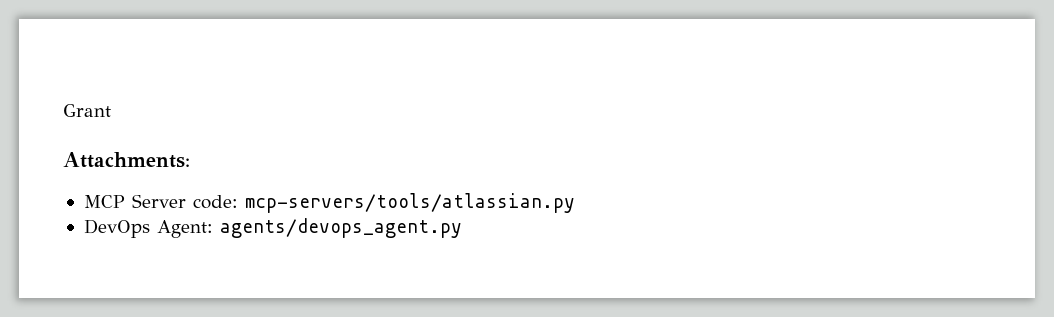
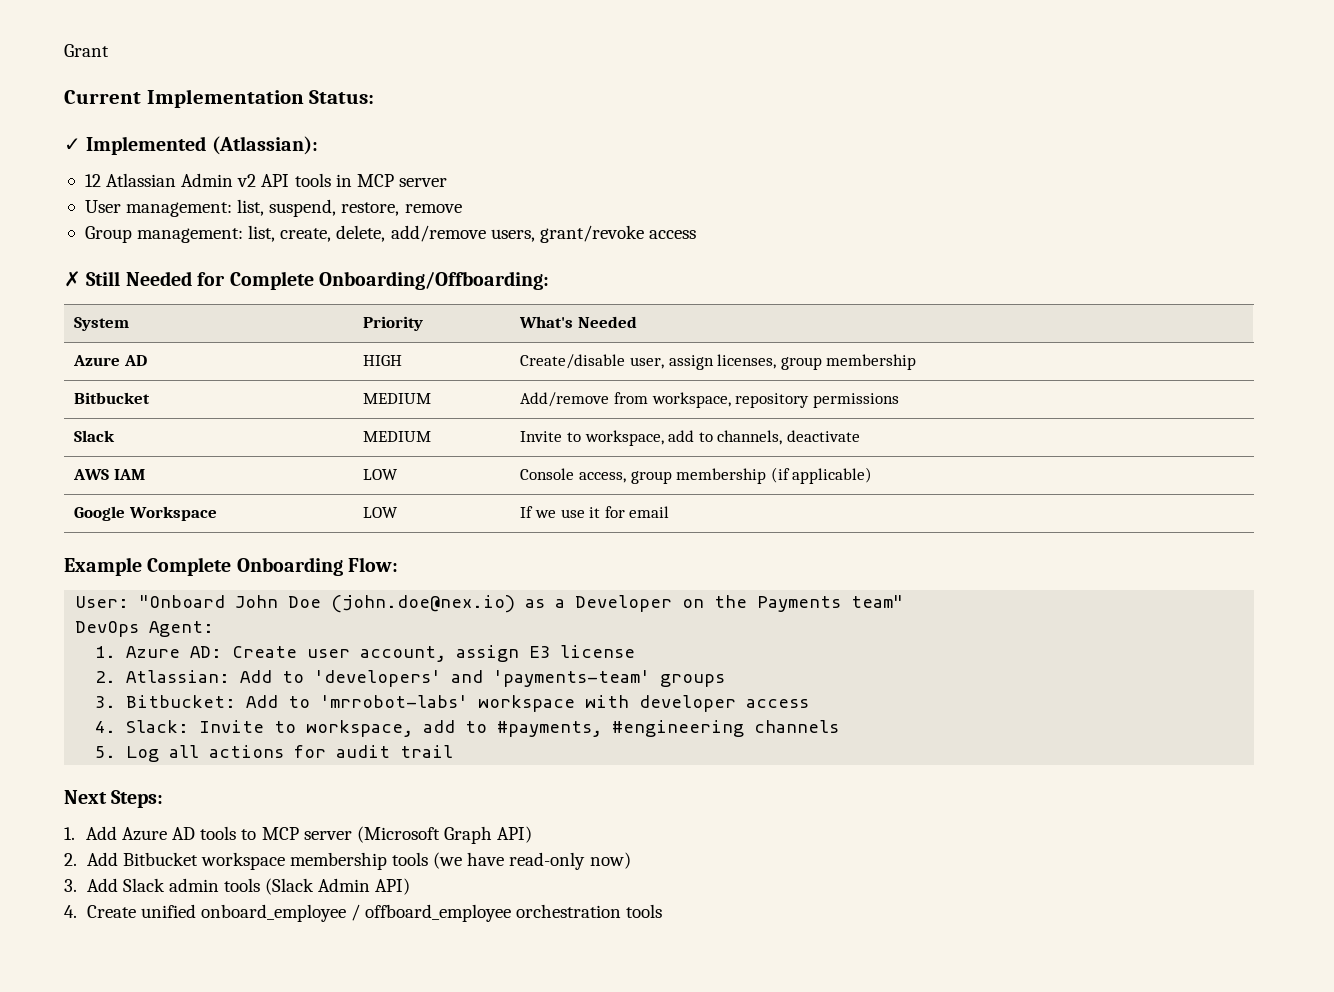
[63,152,190,168] [83,193,575,213] [83,218,462,238] Attachments: // MCP Server code: mcp-servers/tools/atlassian.py // DevOps Agent: agents/devops_agent.py -> [64,89,375,108] [64,136,318,155] [84,173,447,187] [84,199,462,217] [84,225,696,243] [64,271,549,290] [74,317,130,331] [363,316,424,331] [519,316,637,328] [73,355,147,366] [363,355,403,366] [520,354,917,370] [74,392,151,404] [363,393,432,404] [520,392,899,408] [74,430,116,442] [363,431,432,442] [520,430,860,446] [73,469,145,480] [363,469,399,480] [520,467,873,484] [74,506,217,521] [363,507,399,518] [520,506,670,518] [64,557,399,576] [75,595,904,613] [75,621,215,637] [95,645,636,662] [95,670,726,687] [95,695,810,712] [95,720,840,737] [95,745,454,762] [64,790,164,808] [64,826,533,844] [64,852,631,870] [64,878,411,895] [64,904,663,922] Current Implementation Status: // ✓ Implemented (Atlassian): // 12 Atlassian Admin v2 API tools in MCP server // User management: list, suspend, restore, remove // Group management: list, create, delete, add/remove users, grant/revoke access // ✗ Still Needed for Complete Onboarding/Offboarding: // System | Priority | What's Needed // Azure AD | HIGH | Create/disable user, assign licenses, group membership // Bitbucket | MEDIUM | Add/remove from workspace, repository permissions // Slack | MEDIUM | Invite to workspace, add to channels, deactivate // AWS IAM | LOW | Console access, group membership (if applicable) // Google Workspace | LOW | If we use it for email // Example Complete Onboarding Flow: // User: "Onboard John Doe (john.doe@nex.io) as a Developer on the Payments team" // DevOps Agent: // 1. Azure AD: Create user account, assign E3 license // 2. Atlassian: Add to 'developers' and 'payments-team' groups // 3. Bitbucket: Add to 'mrrobot-labs' workspace with developer access // 4. Slack: Invite to workspace, add to #payments, #engineering channels // 5. Log all actions for audit trail // Next Steps: // 1. Add Azure AD tools to MCP server (Microsoft Graph API) // 2. Add Bitbucket workspace membership tools (we have read-only now) // 3. Add Slack admin tools (Slack Admin API) // 4. Create unified onboard_employee / offboard_employee orchestration tools

